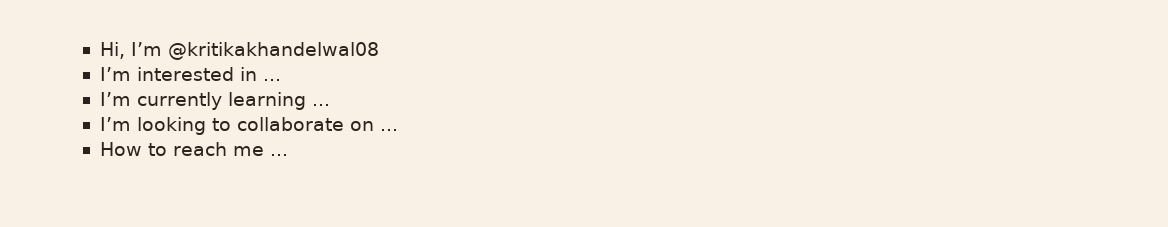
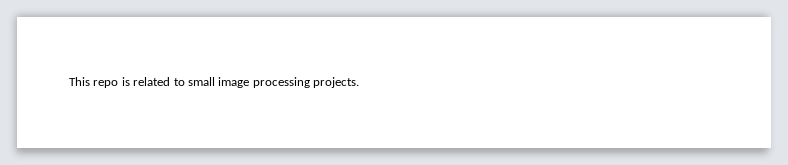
[99,42,379,60] [99,67,281,81] [99,92,330,110] [99,117,398,135] [99,142,288,156] Hi, I’m @kritikakhandelwal08 // I’m interested in ... // I’m currently learning ... // I’m looking to collaborate on ... // How to reach me ... -> [69,77,359,88] This repo is related to small image processing projects.

